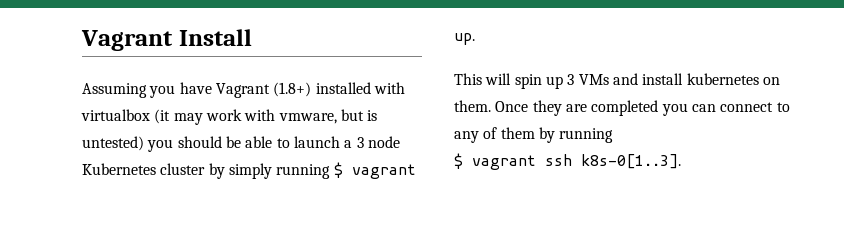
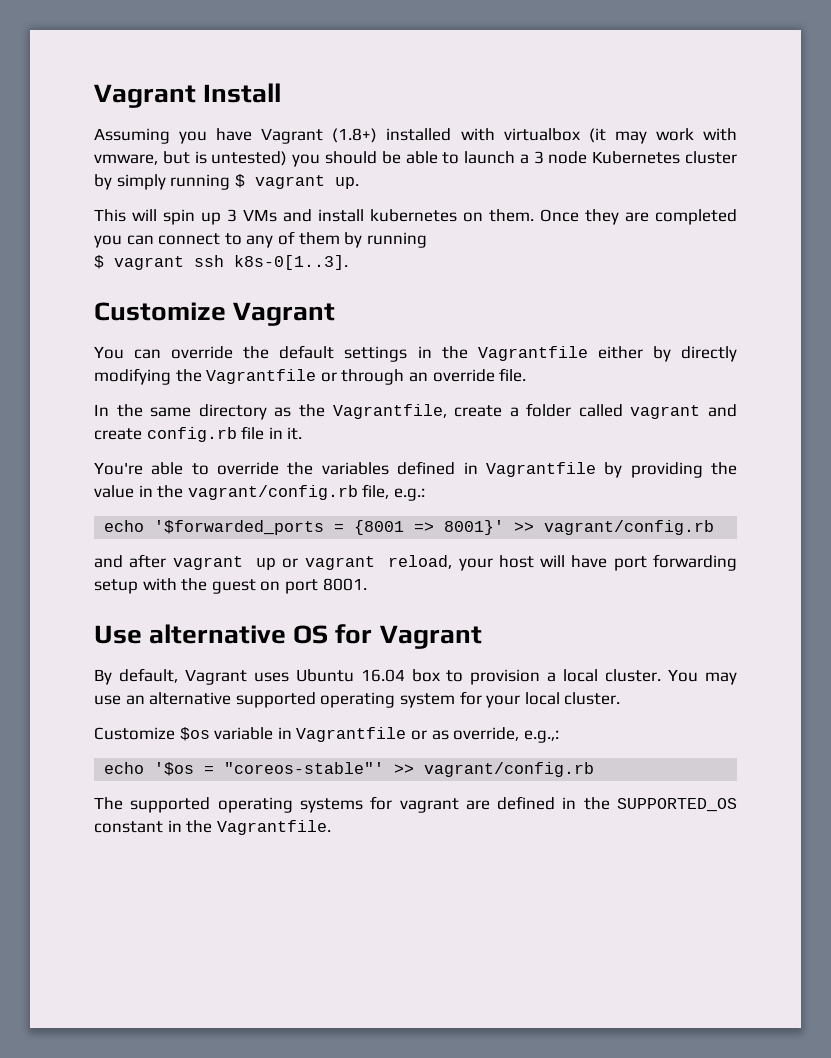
(681, 161) none -> [94,302,336,326] [94,345,737,362] [94,368,527,385] [94,403,737,420] [94,426,303,442] [94,461,737,478] [94,484,425,501] [104,520,715,535] [94,554,737,571] [94,578,367,594] [94,624,482,649] [94,668,737,685] [94,691,621,708] [94,727,559,743] [104,762,595,777] [94,796,737,813] [94,820,331,835] // Customize Vagrant // You can override the default settings in the Vagrantfile either by directly modifying the Vagrantfile or through an override file. // In the same directory as the Vagrantfile, create a folder called vagrant and create config.rb file in it. // You're able to override the variables defined in Vagrantfile by providing the value in the vagrant/config.rb file, e.g.: // echo '$forwarded_ports = {8001 => 8001}' >> vagrant/config.rb // and after vagrant up or vagrant reload, your host will have port forwarding setup with the guest on port 8001. // Use alternative OS for Vagrant // By default, Vagrant uses Ubuntu 16.04 box to provision a local cluster. You may use an alternative supported operating system for your local cluster. // Customize $os variable in Vagrantfile or as override, e.g.,: // echo '$os = "coreos-stable"' >> vagrant/config.rb // The supported operating systems for vagrant are defined in the SUPPORTED_OS constant in the Vagrantfile.

